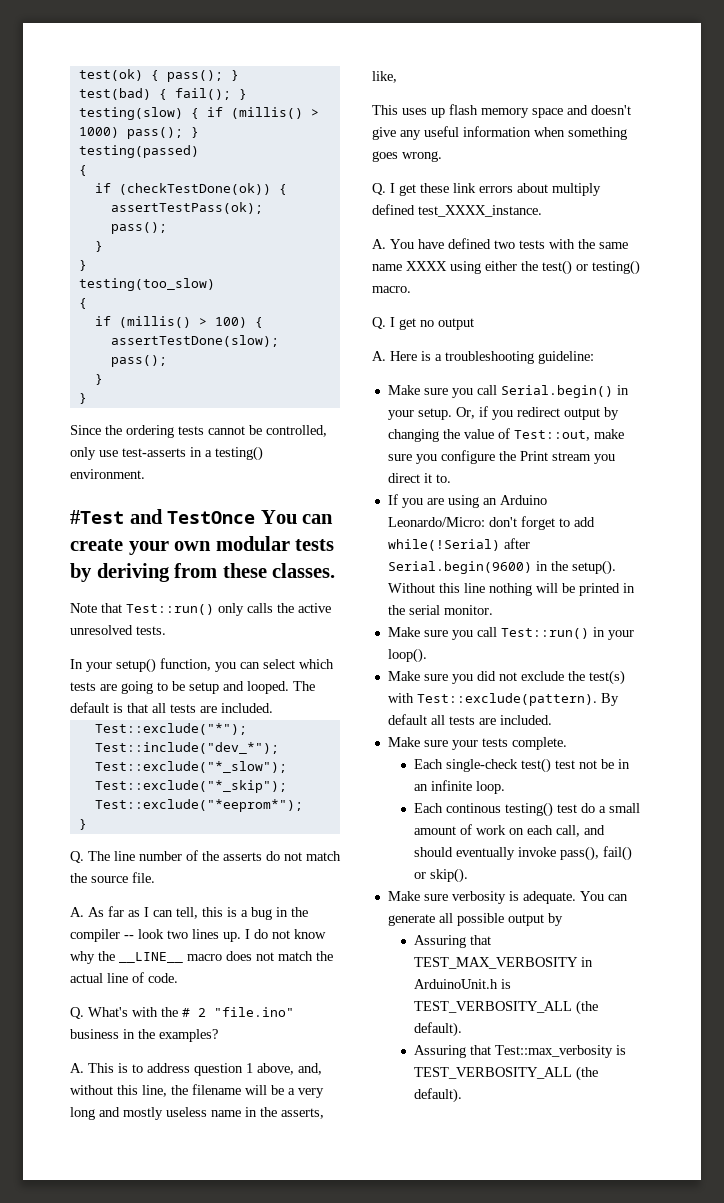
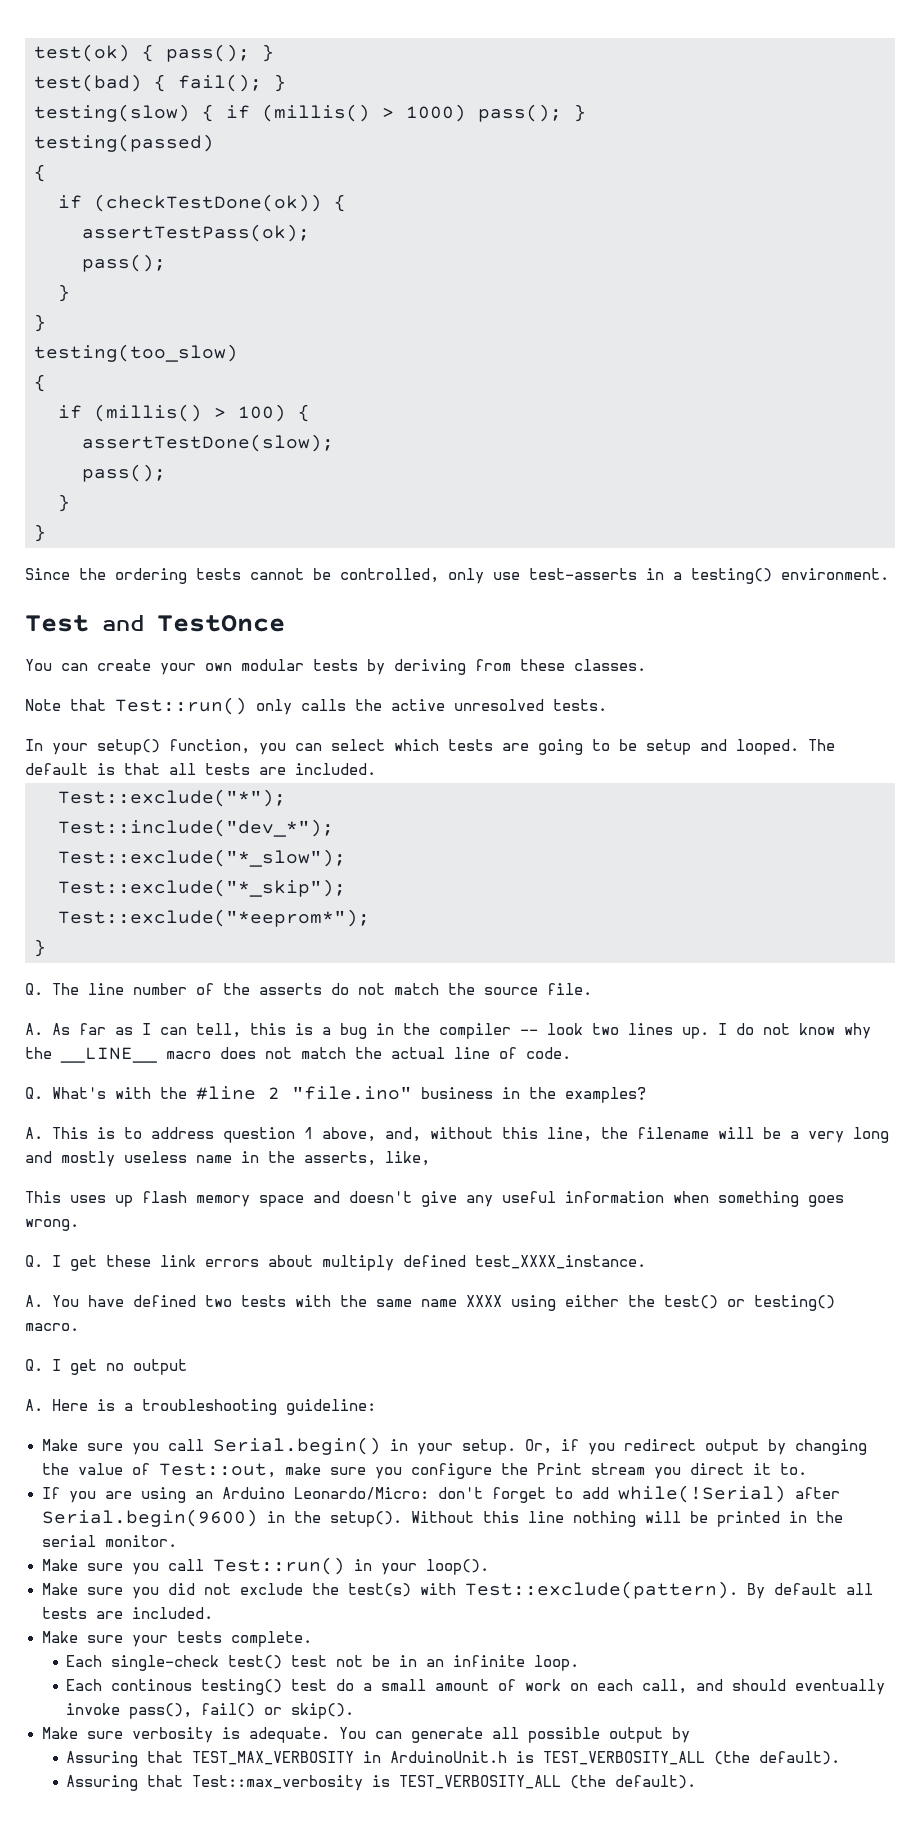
[70,510,124,524] #Test -> [25,615,89,632] Test
(256, 517) none -> (285, 623) //
[182,1008,190,1017] # -> [196,1086,256,1100] #line

